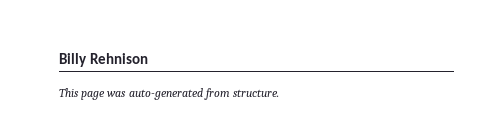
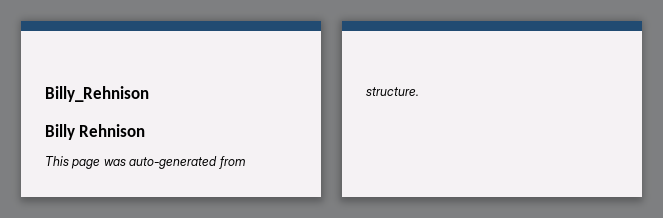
(59, 60) none -> [45,86,149,102] Billy_Rehnison //

